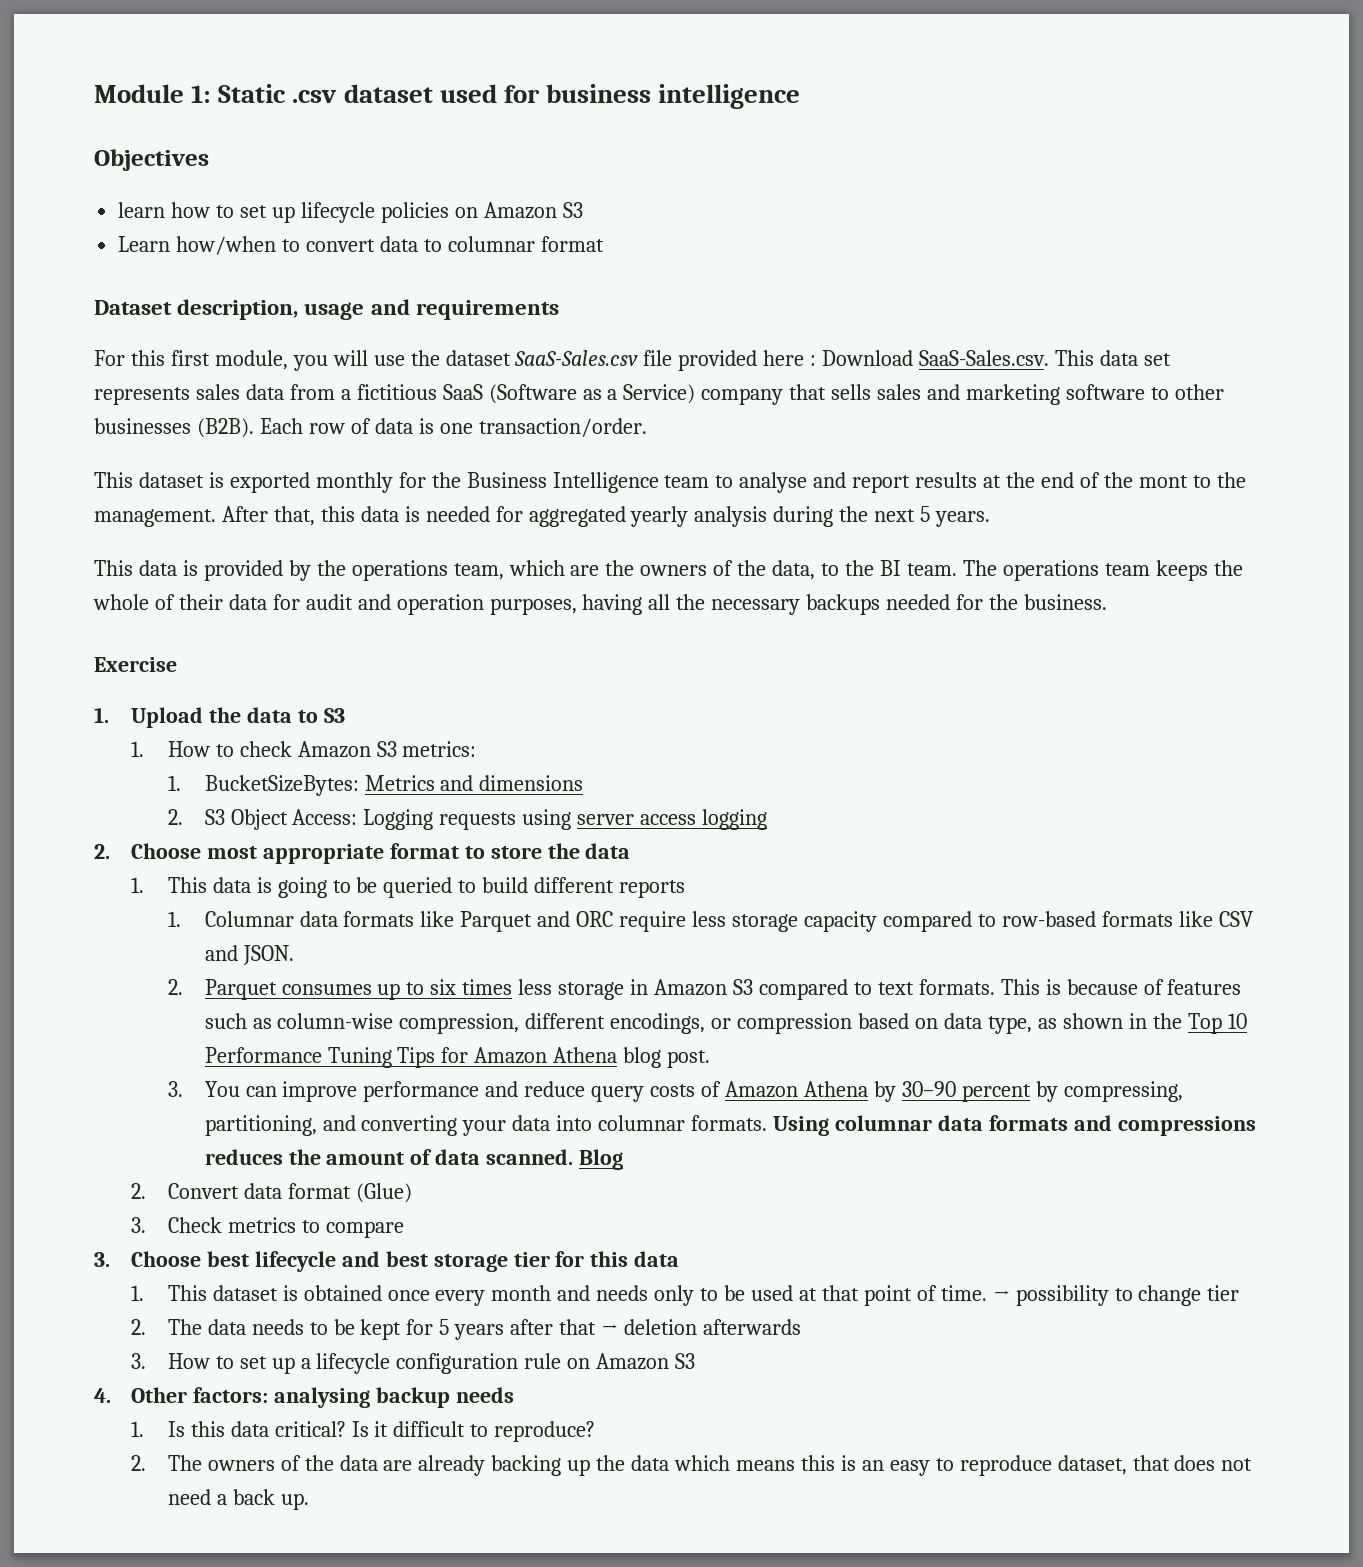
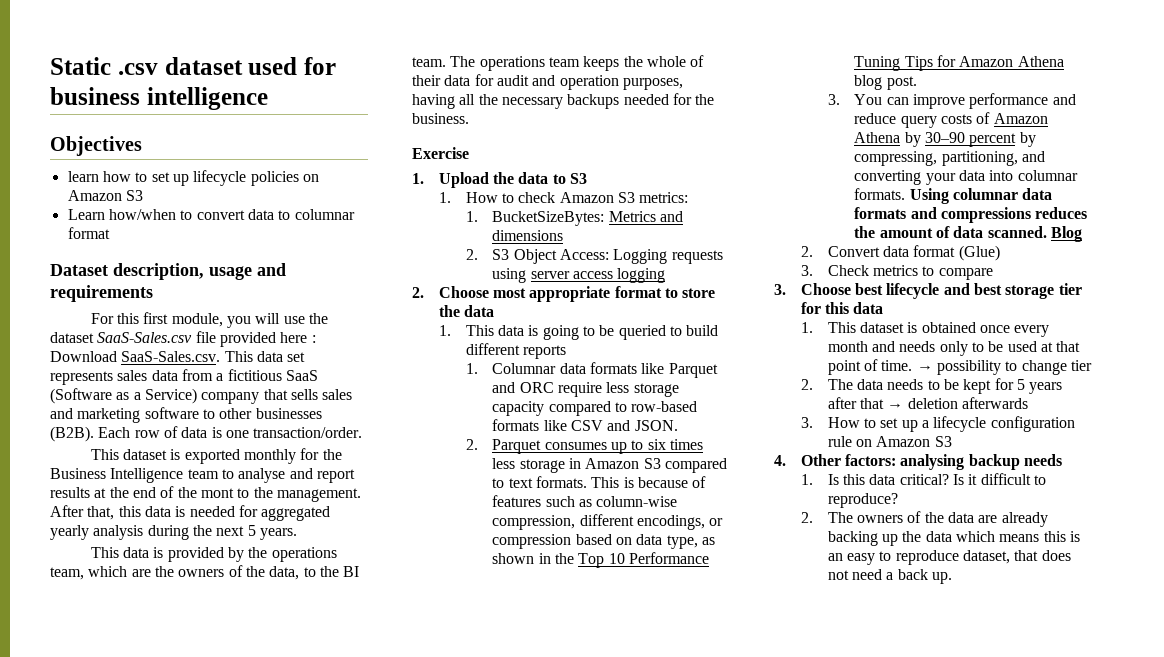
[94,84,212,103] Module 1: -> (50, 66) none

